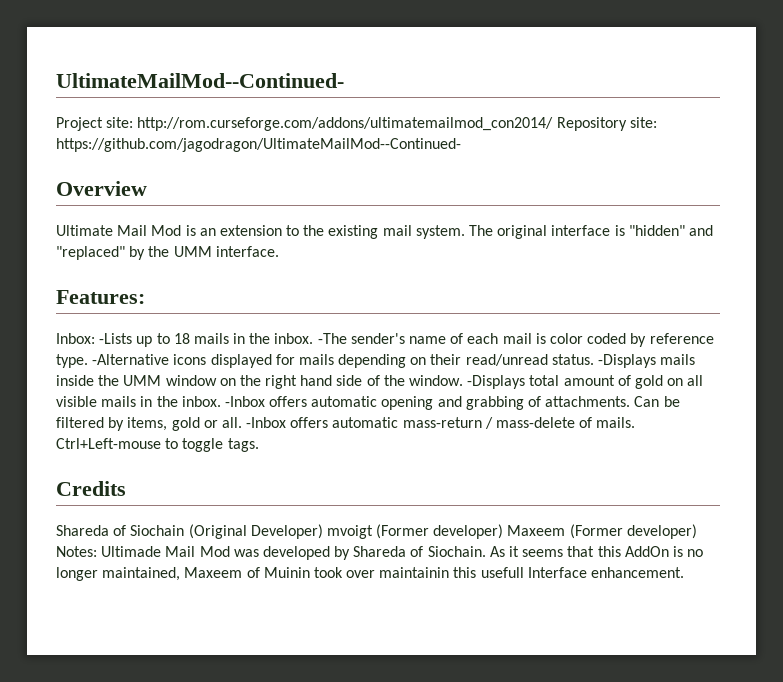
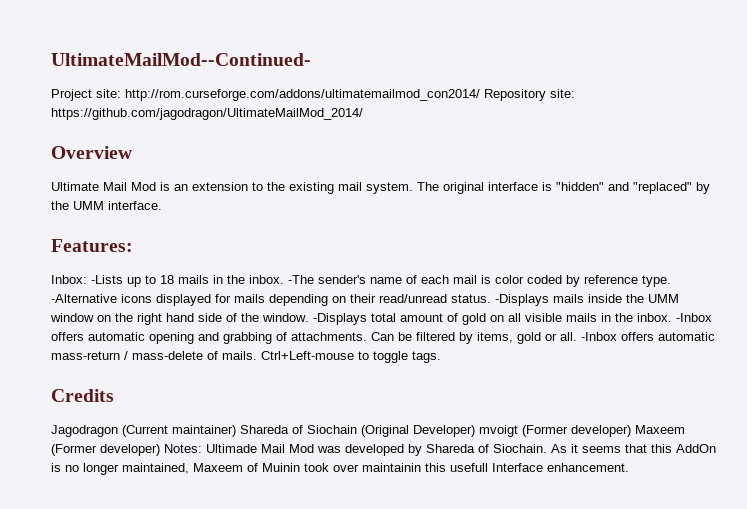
[56,138,461,152] https://github.com/jagodragon/UltimateMailMod--Continued- -> [51,108,363,120] https://github.com/jagodragon/UltimateMailMod_2014/
(126, 488) none -> [51,425,236,437] Jagodragon (Current maintainer)

